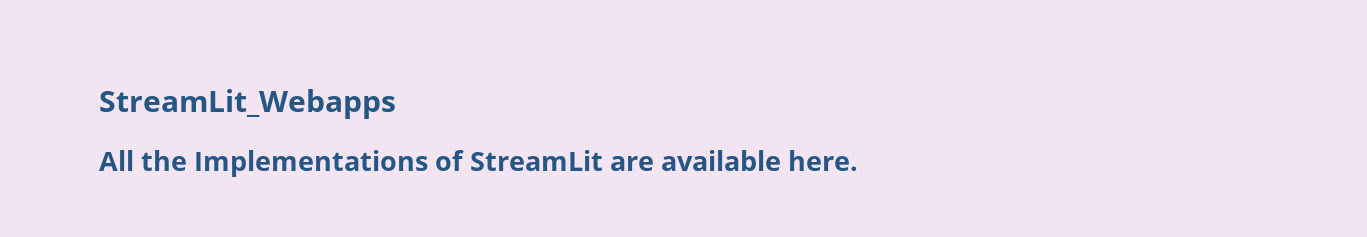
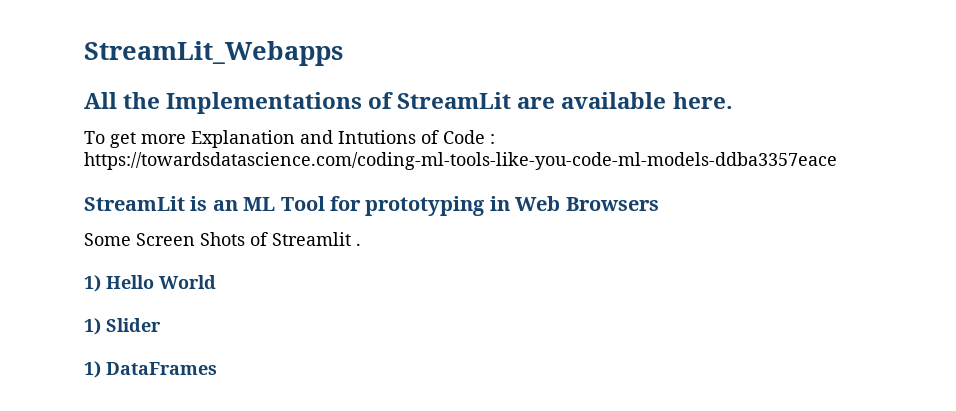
(859, 160) none -> [84,130,495,148] [84,152,837,170] [84,196,659,216] [84,232,361,246] [84,275,216,292] [84,318,161,335] [84,361,217,378] // To get more Explanation and Intutions of Code : https://towardsdatascience.com/coding-ml-tools-like-you-code-ml-models-ddba3357eace // StreamLit is an ML Tool for prototyping in Web Browsers // Some Screen Shots of Streamlit . // 1) Hello World // 1) Slider // 1) DataFrames

